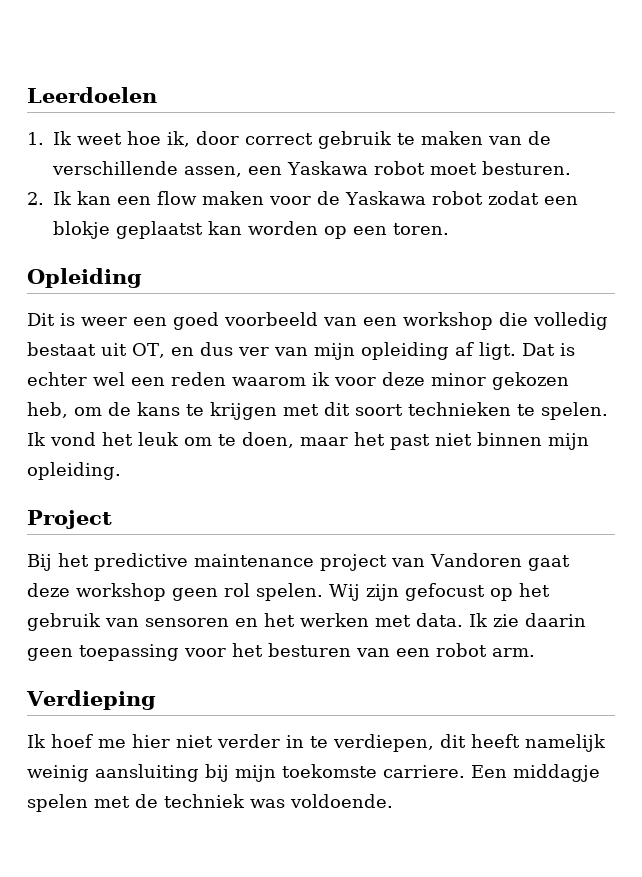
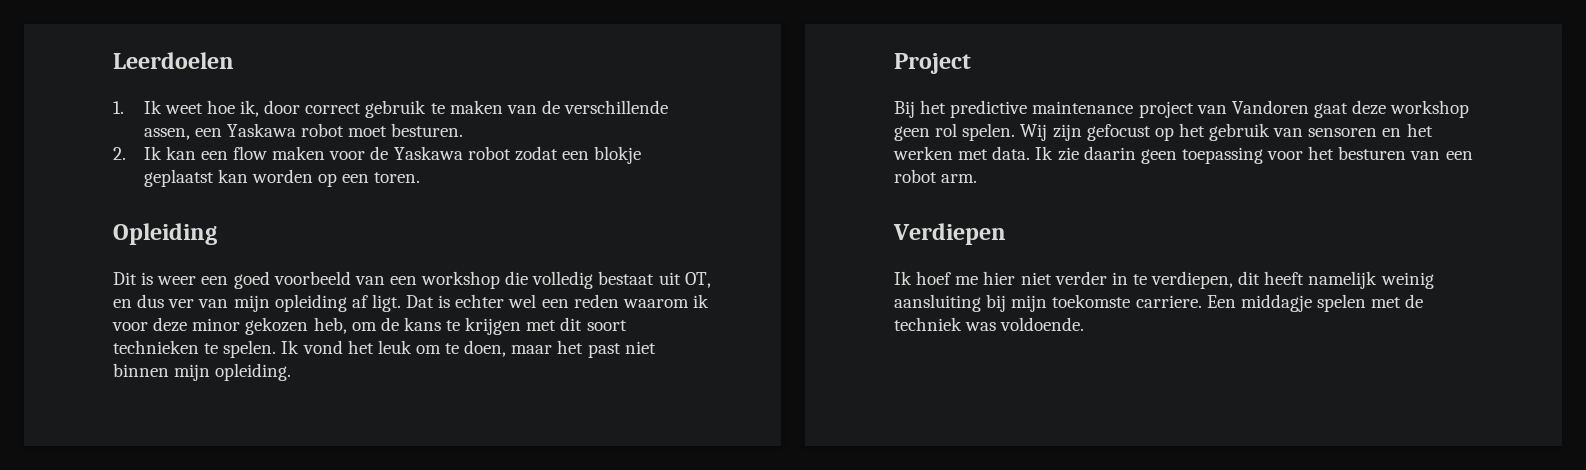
[26,690,156,710] Verdieping -> [893,223,1006,245] Verdiepen

